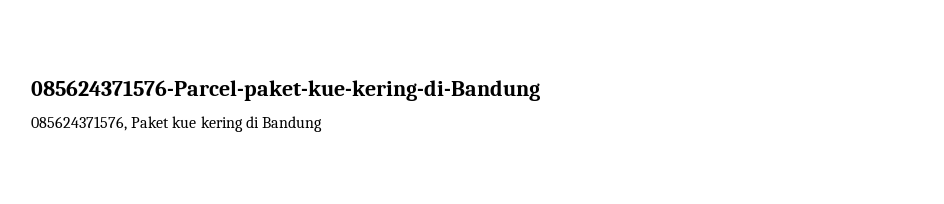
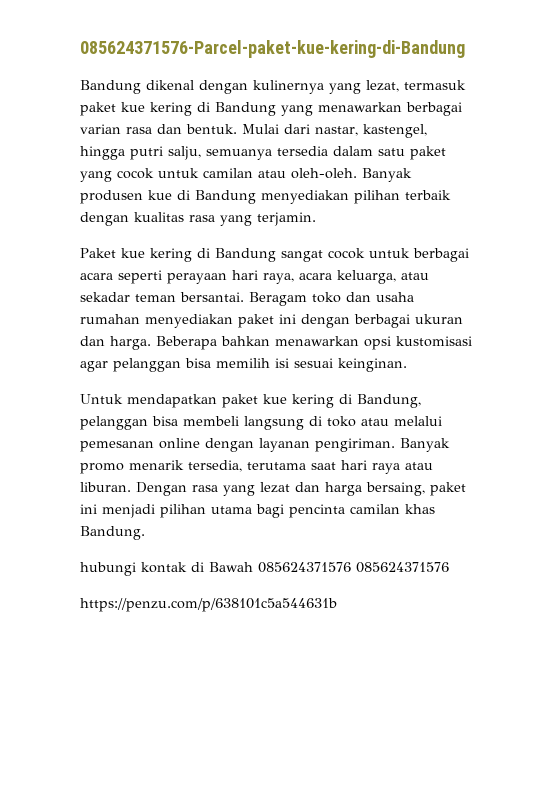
[31,116,127,131] 085624371576, -> [80,80,466,94] [80,102,462,116] [80,124,427,138] [80,146,446,160] [80,168,412,182] [80,190,451,204] [80,212,316,226] Bandung dikenal dengan kulinernya yang lezat, termasuk paket kue kering di Bandung yang menawarkan berbagai varian rasa dan bentuk. Mulai dari nastar, kastengel, hingga putri salju, semuanya tersedia dalam satu paket yang cocok untuk camilan atau oleh-oleh. Banyak produsen kue di Bandung menyediakan pilihan terbaik dengan kualitas rasa yang terjamin. //
(322, 124) none -> [281,248,469,262] [80,270,429,284] [80,292,414,306] [80,314,463,328] [80,336,472,350] [80,358,407,372] [80,394,421,408] [80,416,442,430] [80,438,450,452] [80,460,433,474] [80,482,466,496] [80,504,435,518] [80,526,145,540] [80,562,449,576] [80,598,337,612] sangat cocok untuk berbagai acara seperti perayaan hari raya, acara keluarga, atau sekadar teman bersantai. Beragam toko dan usaha rumahan menyediakan paket ini dengan berbagai ukuran dan harga. Beberapa bahkan menawarkan opsi kustomisasi agar pelanggan bisa memilih isi sesuai keinginan. // Untuk mendapatkan paket kue kering di Bandung, pelanggan bisa membeli langsung di toko atau melalui pemesanan online dengan layanan pengiriman. Banyak promo menarik tersedia, terutama saat hari raya atau liburan. Dengan rasa yang lezat dan harga bersaing, paket ini menjadi pilihan utama bagi pencinta camilan khas Bandung. // hubungi kontak di Bawah 085624371576 085624371576 // https://penzu.com/p/638101c5a544631b

